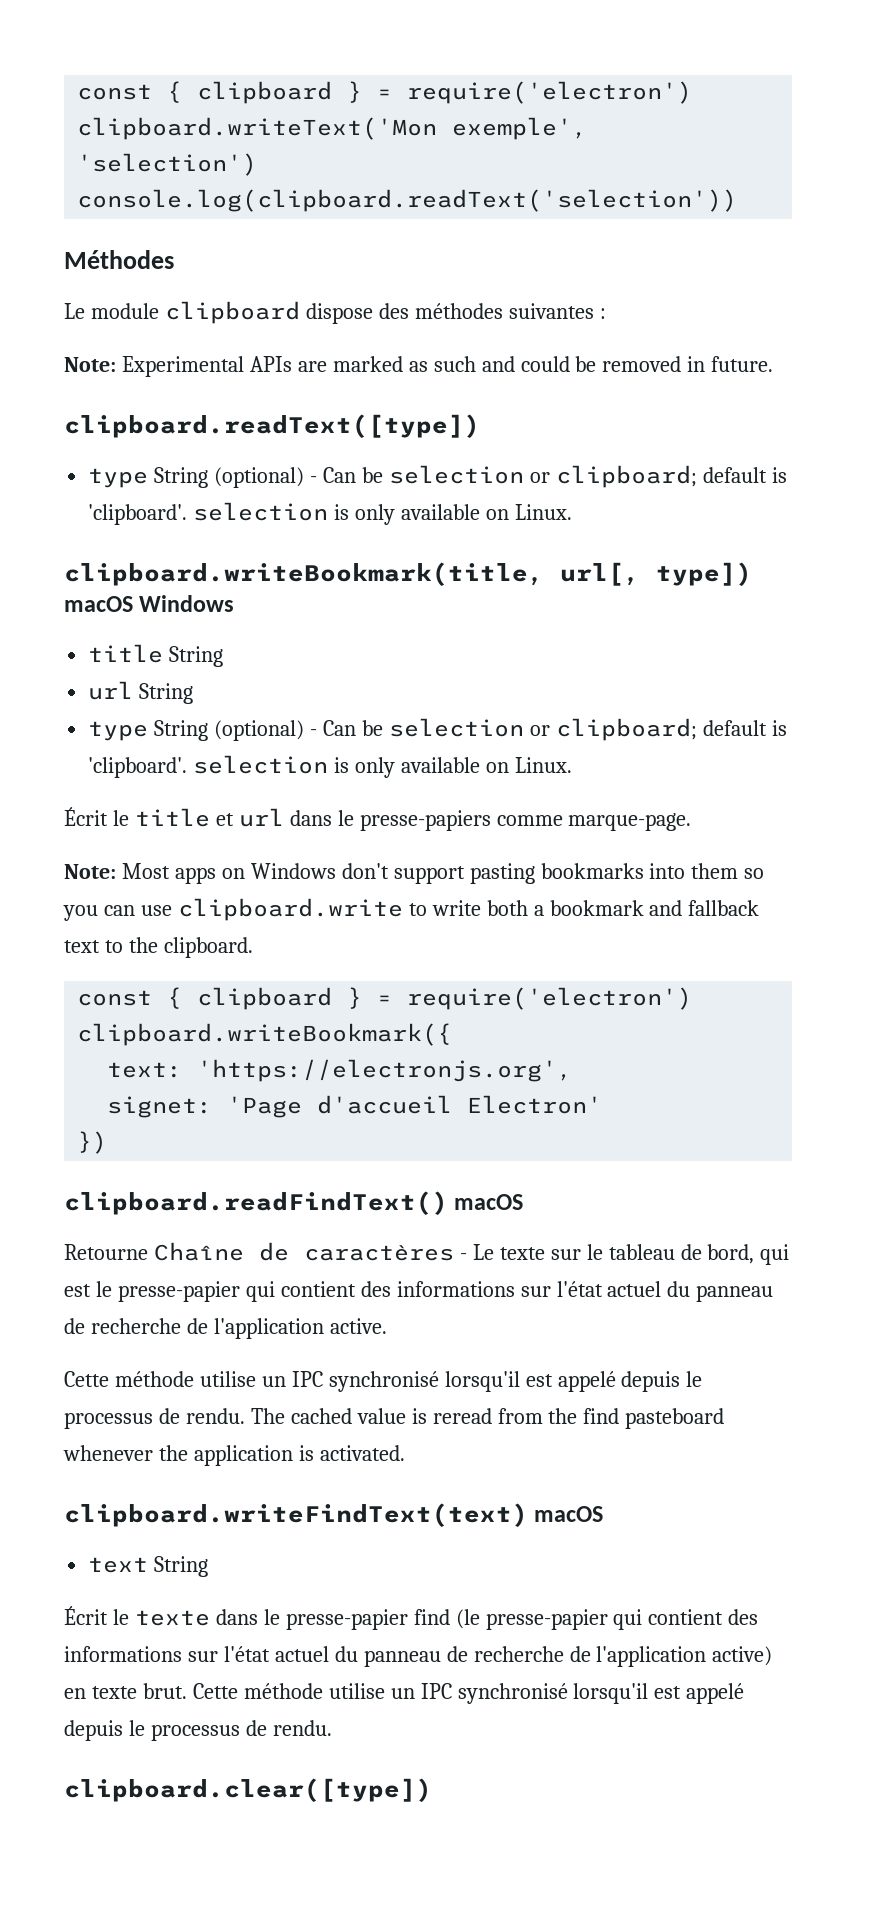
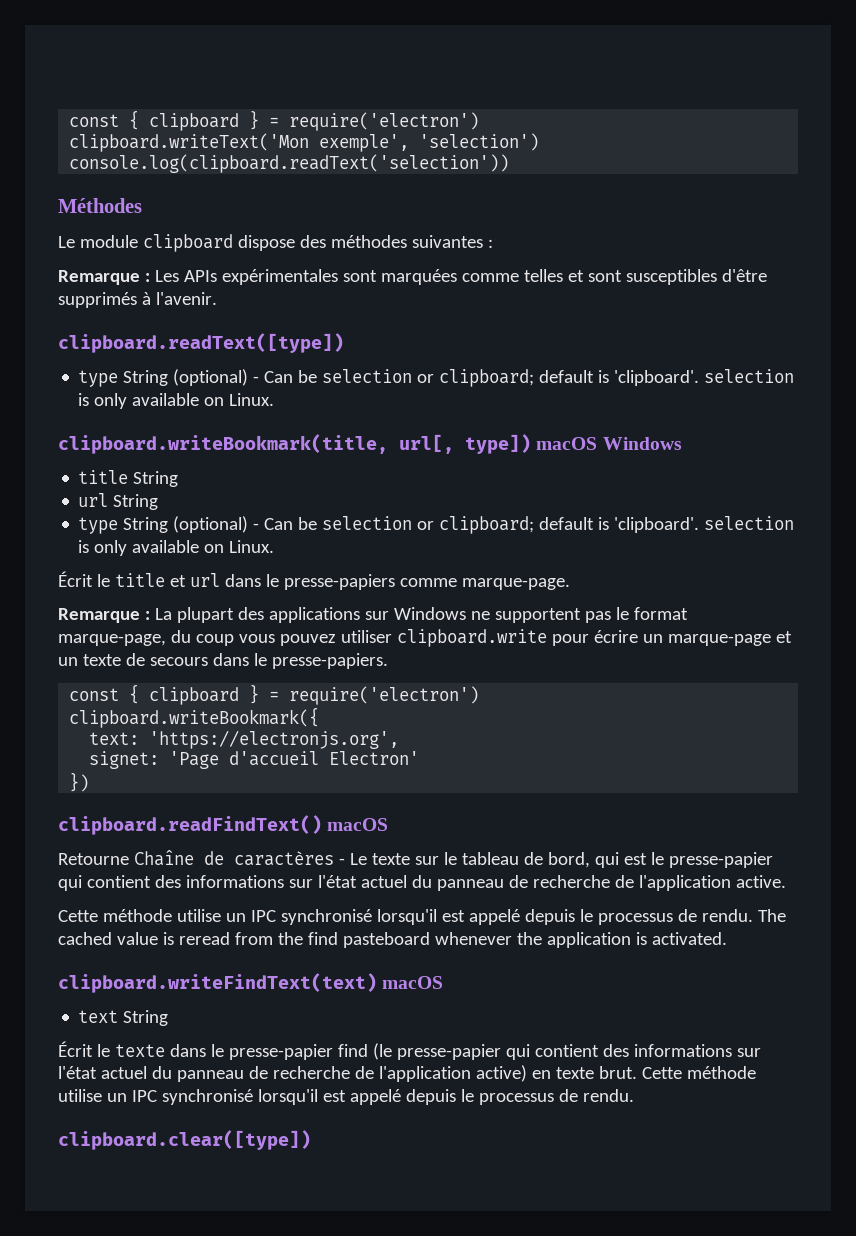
[64,356,774,377] Note: Experimental APIs are marked as such and could be removed in future. -> [58,269,767,285] [58,292,217,308] Remarque : Les APIs expérimentales sont marquées comme telles et sont susceptibles d'être supprimés à l'avenir.
[64,863,765,884] [63,898,760,921] [64,937,253,958] Note: Most apps on Windows don't support pasting bookmarks into them so you can use clipboard.write to write both a bookmark and fallback text to the clipboard. -> [58,607,688,623] [58,629,792,647] [58,653,388,669] Remarque : La plupart des applications sur Windows ne supportent pas le format marque-page, du coup vous pouvez utiliser clipboard.write pour écrire un marque-page et un texte de secours dans le presse-papiers.

